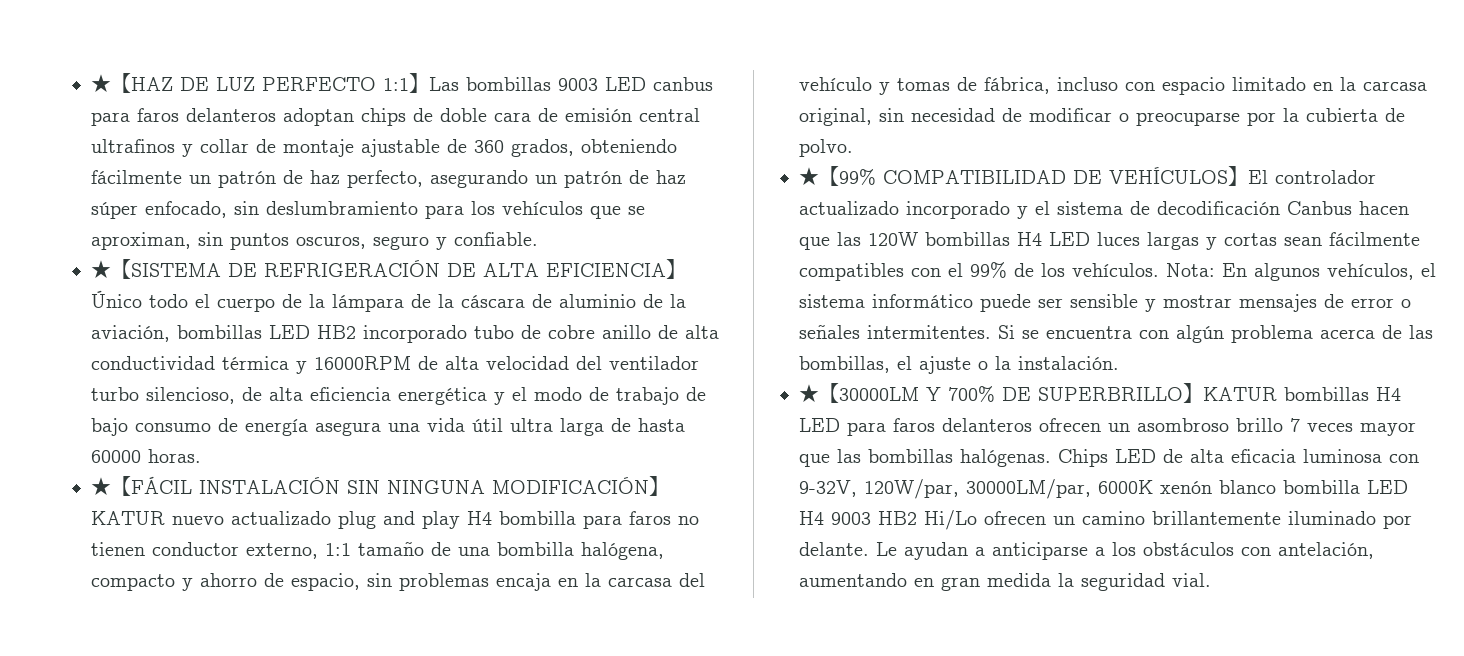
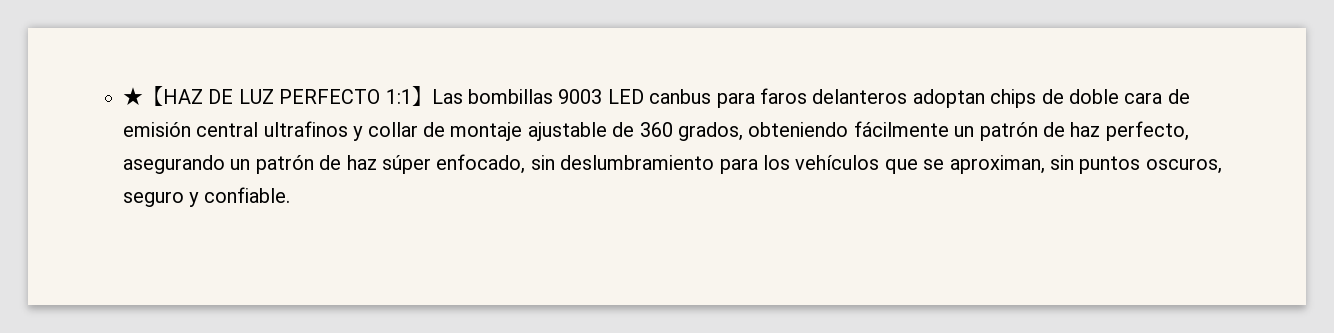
[91,259,686,279] [91,290,686,312] [91,325,719,343] [91,356,699,374] [91,387,706,405] [91,418,685,436] [91,449,201,463] [91,476,669,496] [91,511,699,529] [91,541,664,560] [91,573,705,591] [799,77,1427,95] [799,108,1405,126] [799,139,853,157] [799,166,1376,186] [799,201,1409,219] [799,232,1420,250] [799,262,1436,281] [799,294,1411,312] [799,324,1433,343] [799,356,1119,374] [799,383,1401,403] [799,418,1416,436] [799,449,1419,467] [799,479,1408,499] [799,510,1412,530] [799,542,1374,560] [799,573,1211,591] // ★【SISTEMA DE REFRIGERACIÓN DE ALTA EFICIENCIA】Único todo el cuerpo de la lámpara de la cáscara de aluminio de la aviación, bombillas LED HB2 incorporado tubo de cobre anillo de alta conductividad térmica y 16000RPM de alta velocidad del ventilador turbo silencioso, de alta eficiencia energética y el modo de trabajo de bajo consumo de energía asegura una vida útil ultra larga de hasta 60000 horas. // ★【FÁCIL INSTALACIÓN SIN NINGUNA MODIFICACIÓN】KATUR nuevo actualizado plug and play H4 bombilla para faros no tienen conductor externo, 1:1 tamaño de una bombilla halógena, compacto y ahorro de espacio, sin problemas encaja en la carcasa del vehículo y tomas de fábrica, incluso con espacio limitado en la carcasa original, sin necesidad de modificar o preocuparse por la cubierta de polvo. // ★【99% COMPATIBILIDAD DE VEHÍCULOS】El controlador actualizado incorporado y el sistema de decodificación Canbus hacen que las 120W bombillas H4 LED luces largas y cortas sean fácilmente compatibles con el 99% de los vehículos. Nota: En algunos vehículos, el sistema informático puede ser sensible y mostrar mensajes de error o señales intermitentes. Si se encuentra con algún problema acerca de las bombillas, el ajuste o la instalación. // ★【30000LM Y 700% DE SUPERBRILLO】KATUR bombillas H4 LED para faros delanteros ofrecen un asombroso brillo 7 veces mayor que las bombillas halógenas. Chips LED de alta eficacia luminosa con 9-32V, 120W/par, 30000LM/par, 6000K xenón blanco bombilla LED H4 9003 HB2 Hi/Lo ofrecen un camino brillantemente iluminado por delante. Le ayudan a anticiparse a los obstáculos con antelación, aumentando en gran medida la seguridad vial. -> (290, 195) none

